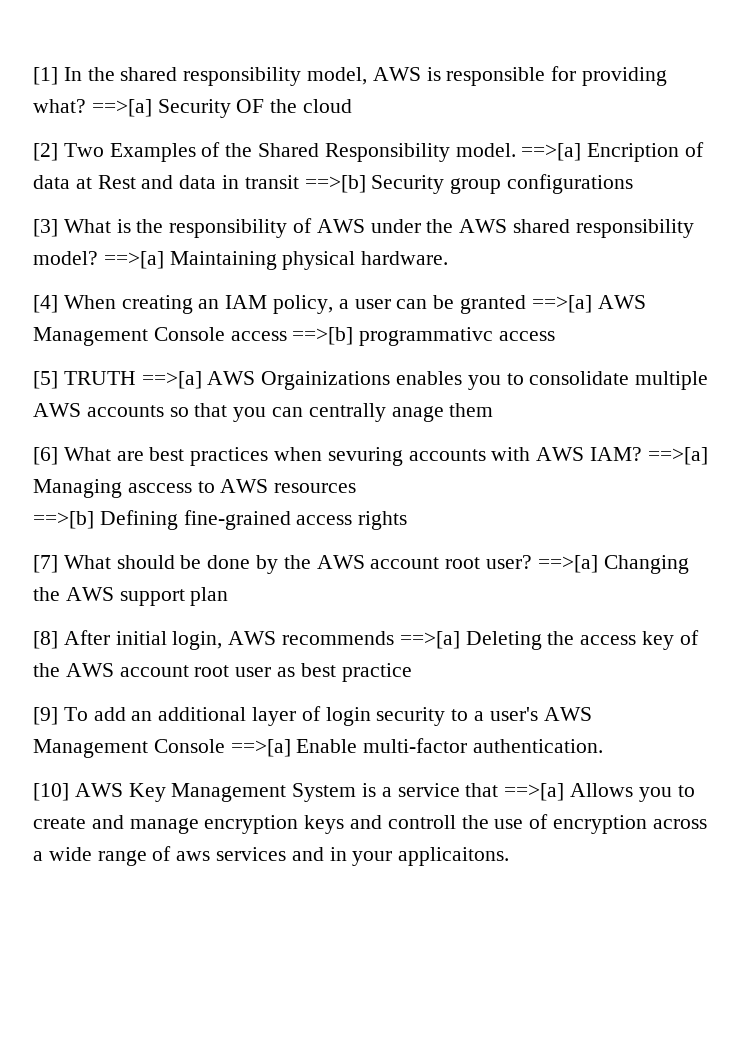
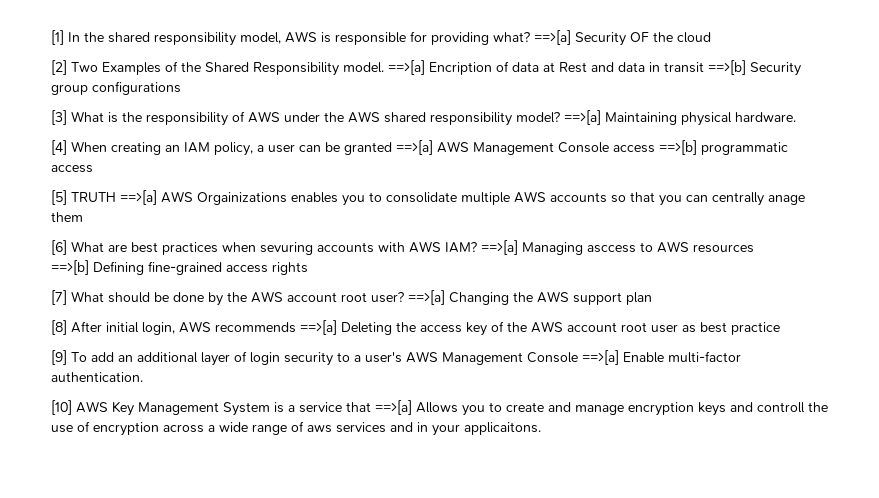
[359,327,494,346] programmativc -> [701,142,788,155] programmatic

